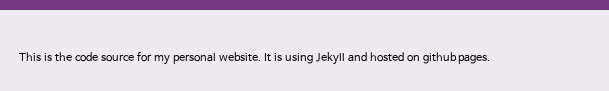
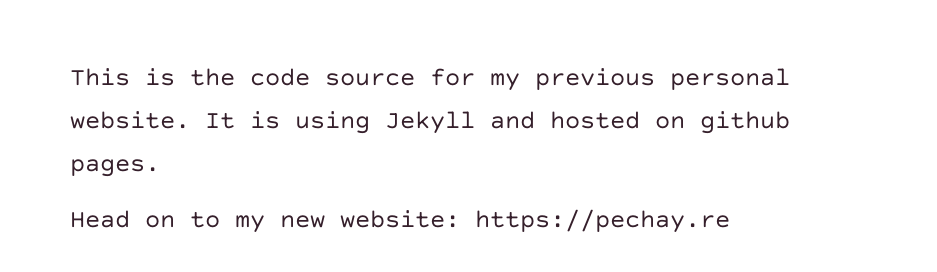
(170, 60) none -> [535,68,655,90] previous
(491, 59) none -> [70,209,730,233] // Head on to my new website: https://pechay.re

